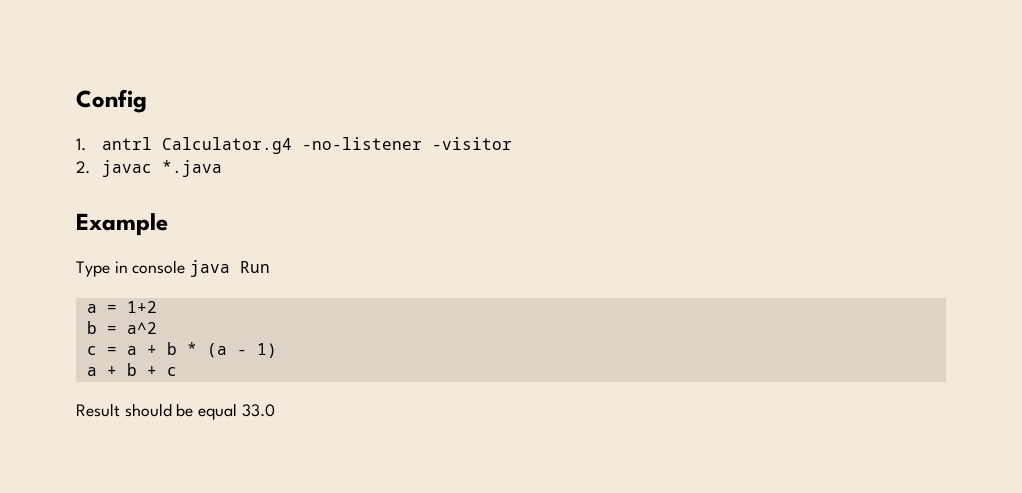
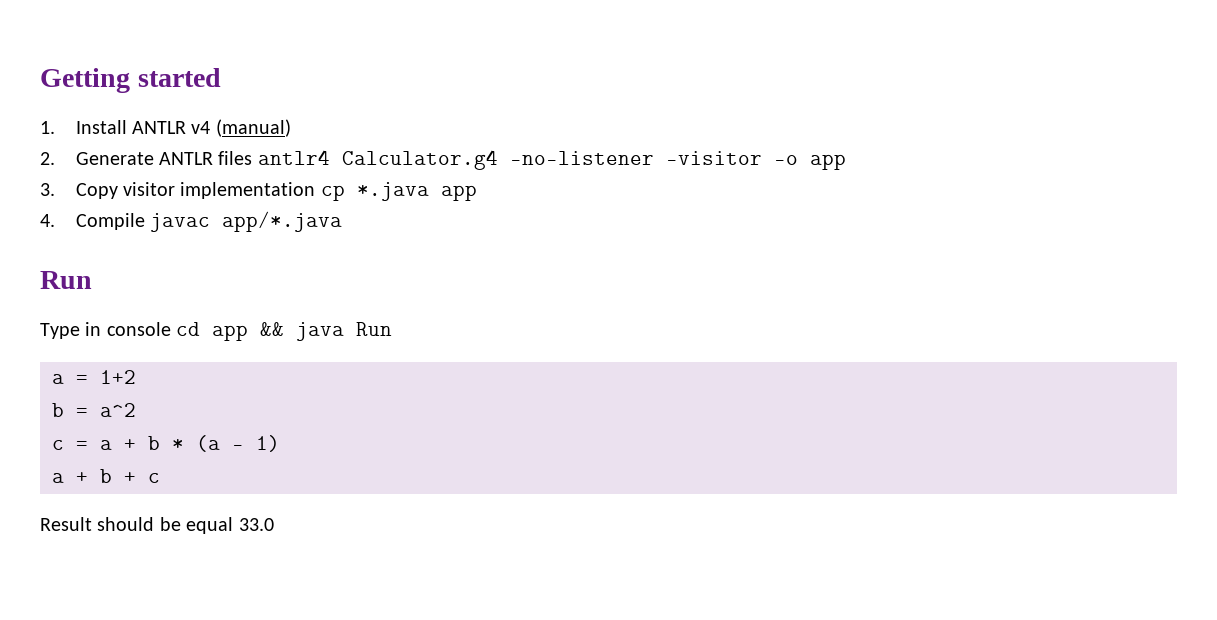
[76,89,147,113] Config -> [40,68,221,93] Getting started
[101,137,512,154] [76,160,222,177] [76,213,168,236] antrl Calculator.g4 -no-listener -visitor // 2. javac *.java // Example -> [75,119,291,137] [40,150,846,170] [40,182,477,201] [40,211,342,232] [40,271,92,289] Install ANTLR v4 (manual) // 2. Generate ANTLR files antlr4 Calculator.g4 -no-listener -visitor -o app // 3. Copy visitor implementation cp *.java app // 4. Compile javac app/*.java // Run
(186, 267) none -> [176,322,285,341] cd app &&

